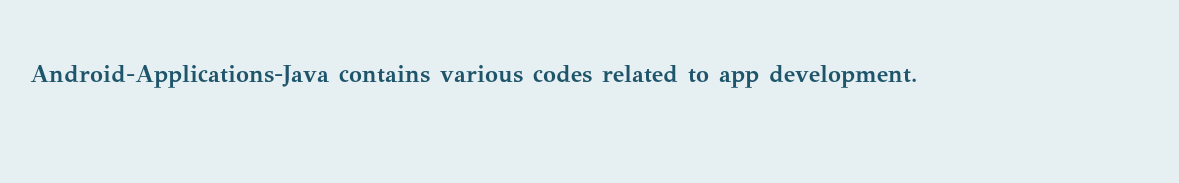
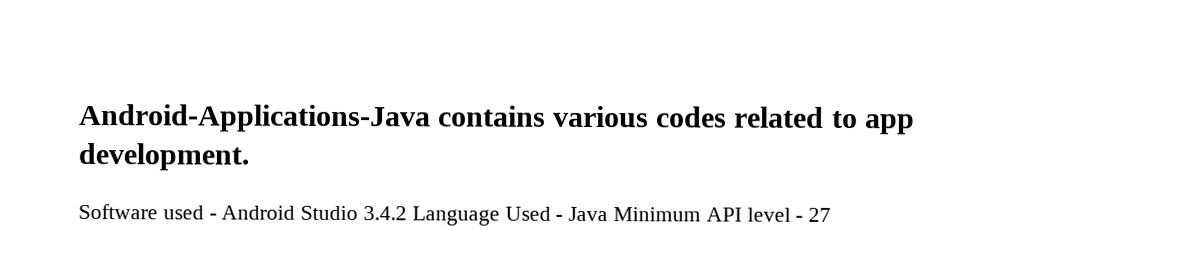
(917, 76) none -> [78,203,832,226] // Software used - Android Studio 3.4.2 Language Used - Java Minimum API level - 27

